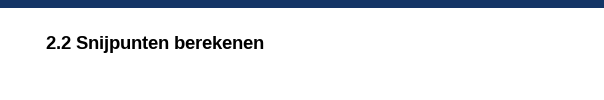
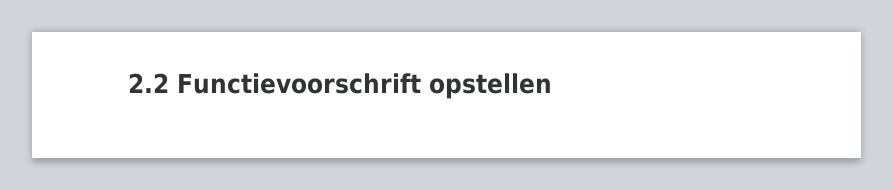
[76,36,264,53] Snijpunten berekenen -> [177,73,552,99] Functievoorschrift opstellen

